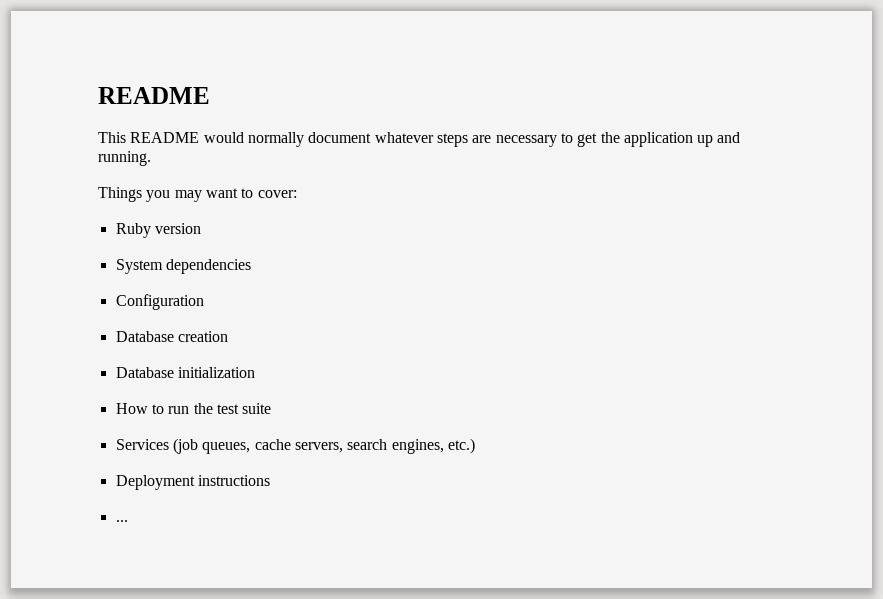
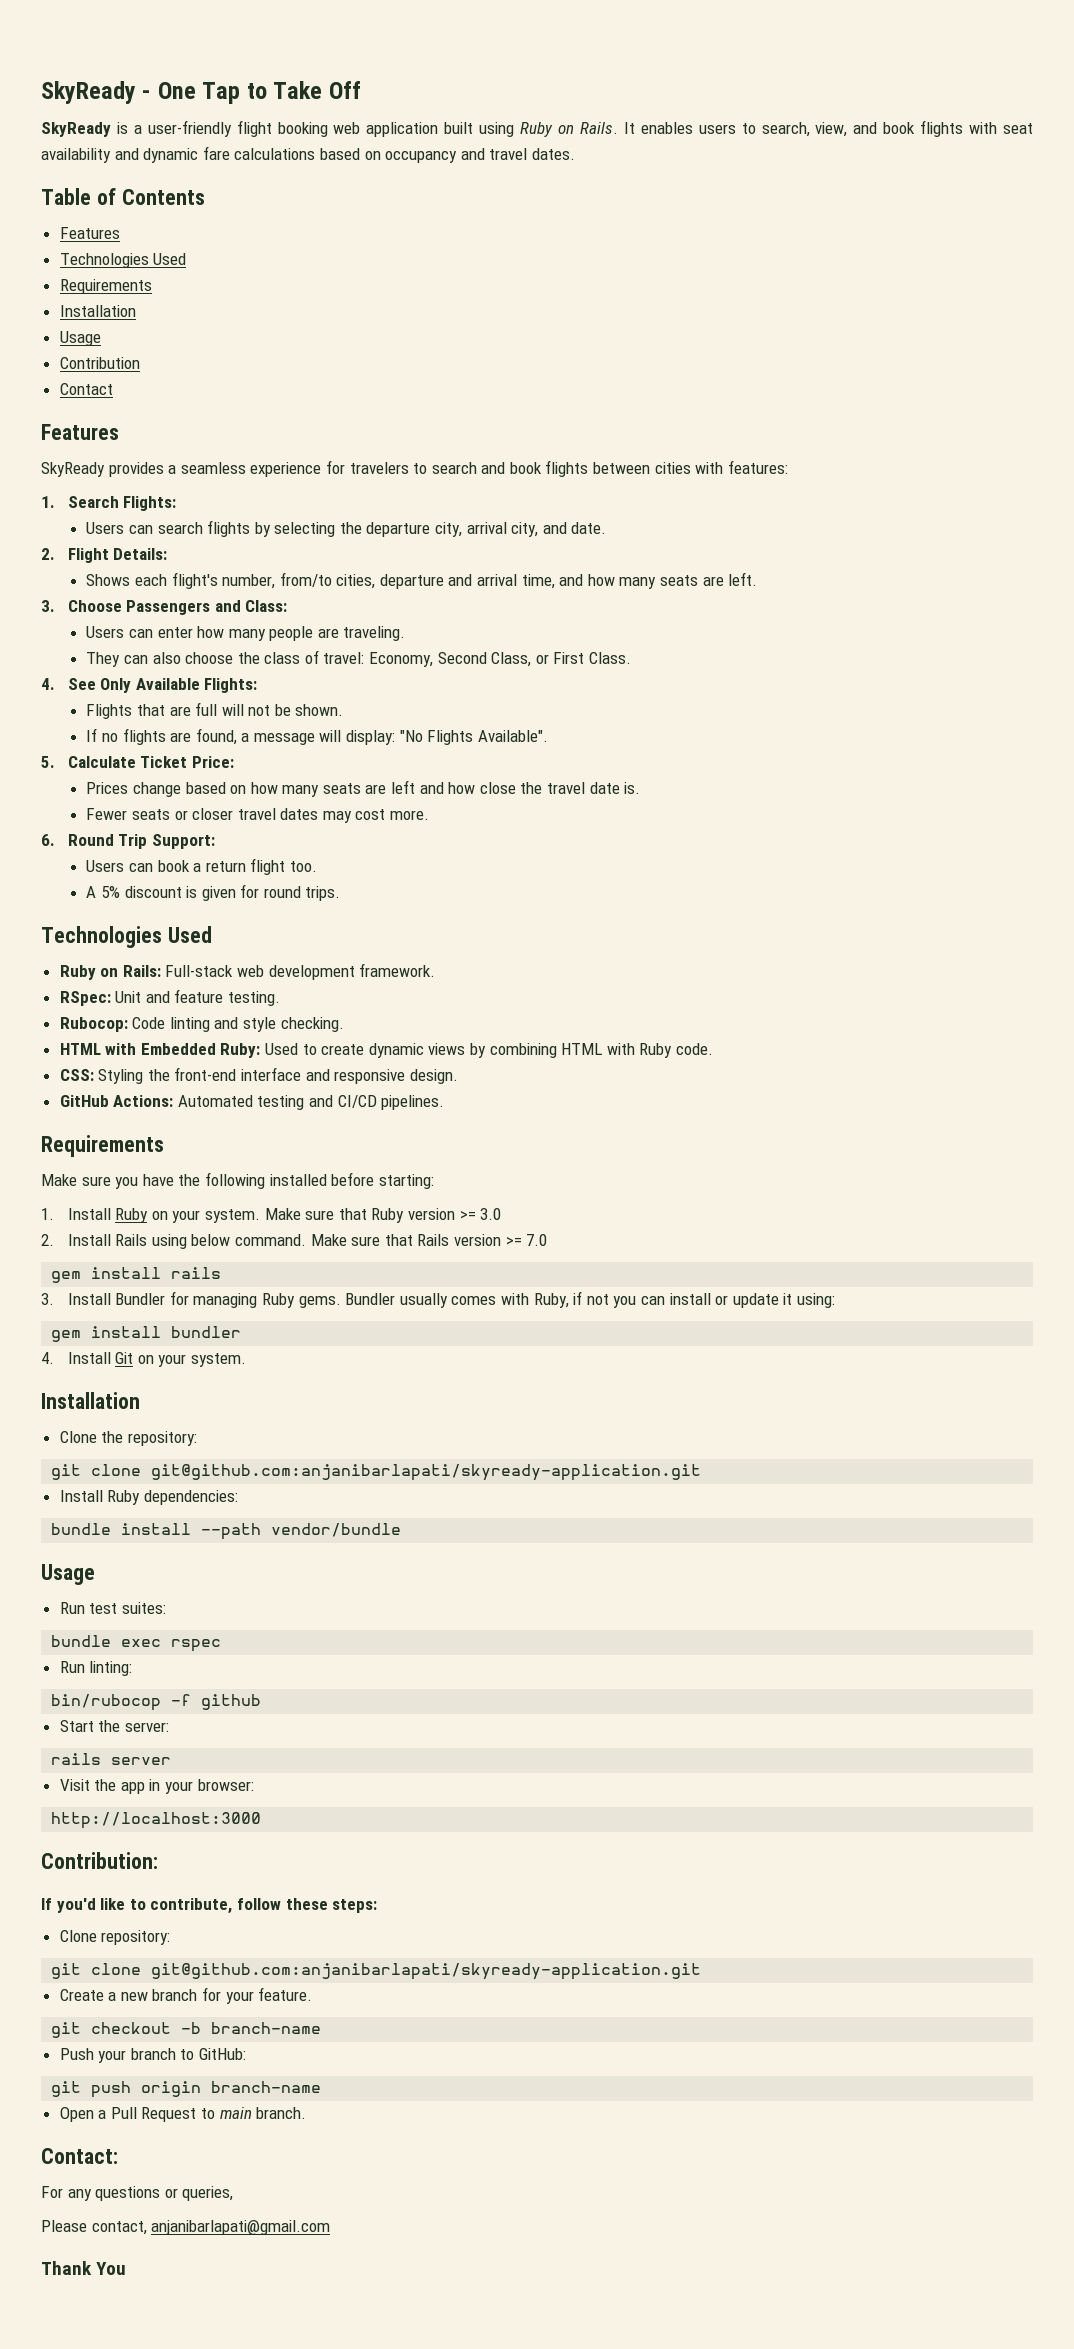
[98,87,210,104] [98,132,741,147] [98,151,151,166] [98,187,297,202] [115,223,201,238] [115,259,251,274] [115,294,204,310] [115,331,228,342] [115,367,255,378] [115,403,272,414] [115,438,475,454] [115,475,270,490] [115,520,128,522] README // This README would normally document whatever steps are necessary to get the application up and running. // Things you may want to cover: // Ruby version // System dependencies // Configuration // Database creation // Database initialization // How to run the test suite // Services (job queues, cache servers, search engines, etc.) // Deployment instructions // ... -> [41,81,361,104] [41,120,1033,137] [41,146,575,163] [41,188,205,205] [59,227,120,239] [59,253,187,268] [59,279,152,294] [59,305,136,317] [59,331,101,346] [59,357,140,369] [59,383,113,395] [41,424,119,440] [41,460,788,477] [41,496,177,511] [86,520,607,537] [41,548,168,563] [86,572,758,589] [41,600,288,615] [86,626,406,641] [86,650,632,667] [41,678,258,693] [86,702,344,719] [86,728,548,745] [41,756,234,768] [86,780,641,797] [86,808,430,823] [41,834,215,849] [86,858,317,875] [86,884,341,901] [41,926,212,948] [59,963,436,980] [59,989,281,1006] [59,1017,344,1032] [59,1043,713,1058] [59,1067,458,1084] [59,1095,445,1110] [41,1135,164,1157] [41,1172,434,1189] [41,1208,502,1223] [41,1234,548,1249] [51,1267,222,1283] [41,1291,835,1308] [51,1326,242,1342] [41,1352,247,1367] [41,1392,140,1409] [59,1431,197,1446] [51,1464,702,1481] [59,1490,238,1505] [51,1523,402,1540] [41,1564,95,1585] [59,1602,166,1614] [51,1635,222,1652] [59,1661,133,1676] [51,1694,262,1711] [59,1720,169,1732] [51,1753,172,1765] [59,1779,254,1794] [51,1812,262,1829] [41,1852,158,1869] [41,1898,378,1914] [59,1930,171,1945] [51,1963,702,1980] [59,1987,313,2004] [51,2022,322,2038] [59,2048,247,2063] [51,2081,322,2098] [59,2107,307,2122] [41,2148,118,2164] [41,2186,234,2201] [41,2220,331,2235] [41,2261,127,2275] SkyReady - One Tap to Take Off // SkyReady is a user-friendly flight booking web application built using Ruby on Rails. It enables users to search, view, and book flights with seat availability and dynamic fare calculations based on occupancy and travel dates. // Table of Contents // Features // Technologies Used // Requirements // Installation // Usage // Contribution // Contact // Features // SkyReady provides a seamless experience for travelers to search and book flights between cities with features: // 1. Search Flights: // Users can search flights by selecting the departure city, arrival city, and date. // 2. Flight Details: // Shows each flight's number, from/to cities, departure and arrival time, and how many seats are left. // 3. Choose Passengers and Class: // Users can enter how many people are traveling. // They can also choose the class of travel: Economy, Second Class, or First Class. // 4. See Only Available Flights: // Flights that are full will not be shown. // If no flights are found, a message will display: "No Flights Available". // 5. Calculate Ticket Price: // Prices change based on how many seats are left and how close the travel date is. // Fewer seats or closer travel dates may cost more. // 6. Round Trip Support: // Users can book a return flight too. // A 5% discount is given for round trips. // Technologies Used // Ruby on Rails: Full-stack web development framework. // RSpec: Unit and feature testing. // Rubocop: Code linting and style checking. // HTML with Embedded Ruby: Used to create dynamic views by combining HTML with Ruby code. // CSS: Styling the front-end interface and responsive design. // GitHub Actions: Automated testing and CI/CD pipelines. // Requirements // Make sure you have the following installed before starting: // 1. Install Ruby on your system. Make sure that Ruby version >= 3.0 // 2. Install Rails using below command. Make sure that Rails version >= 7.0 // gem install rails // 3. Install Bundler for managing Ruby gems. Bundler usually comes with Ruby, if not you can install or update it using: // gem install bundler // 4. Install Git on your system. // Installation // Clone the repository: // git clone git@github.com:anjanibarlapati/skyready-application.git // Install Ruby dependencies: // bundle install --path vendor/bundle // Usage // Run test suites: // bundle exec rspec // Run linting: // bin/rubocop -f github // Start the server: // rails server // Visit the app in your browser: // http://localhost:3000 // Contribution: // If you'd like to contribute, follow these steps: // Clone repository: // git clone git@github.com:anjanibarlapati/skyready-application.git // Create a new branch for your feature. // git checkout -b branch-name // Push your branch to GitHub: // git push origin branch-name // Open a Pull Request to main branch. // Contact: // For any questions or queries, // Please contact, anjanibarlapati@gmail.com // Thank You

